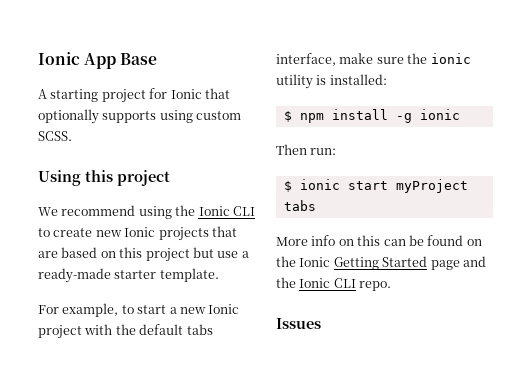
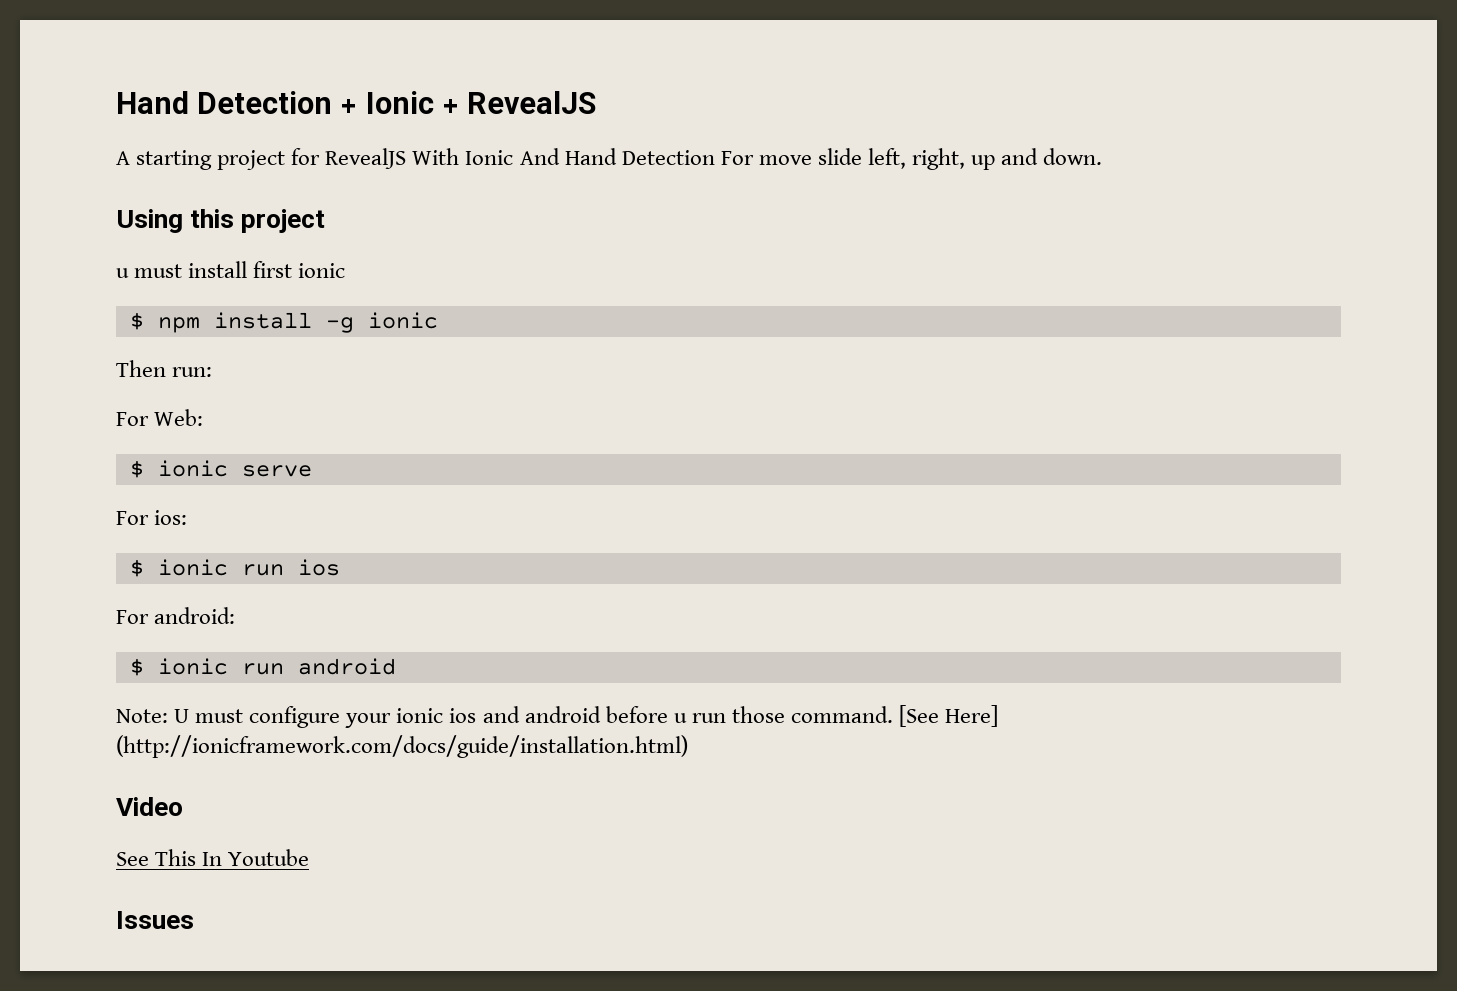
[38,52,158,69] [38,88,230,103] [38,109,242,124] [38,131,72,141] [38,170,170,186] [38,205,255,219] [38,226,237,241] [38,247,249,262] [38,268,219,283] [38,303,240,317] [38,324,213,339] [276,53,471,66] [276,74,387,89] Ionic App Base // A starting project for Ionic that optionally supports using custom SCSS. // Using this project // We recommend using the Ionic CLI to create new Ionic projects that are based on this project but use a ready-made starter template. // For example, to start a new Ionic project with the default tabs interface, make sure the ionic utility is installed: -> [116,91,597,114] [116,148,1103,170] [116,209,326,233] [116,261,346,278] Hand Detection + Ionic + RevealJS // A starting project for RevealJS With Ionic And Hand Detection For move slide left, right, up and down. // Using this project // u must install first ionic
[283,179,468,193] [283,200,316,211] [276,235,482,246] [276,256,486,270] [276,277,392,291] // $ ionic start myProject tabs // More info on this can be found on the Ionic Getting Started page and the Ionic CLI repo. -> [116,409,204,426] [129,460,312,478] [116,510,188,525] [129,559,340,577] [116,607,236,624] [129,658,396,676] [116,705,999,728] [116,735,688,758] [116,797,183,816] [116,849,310,866] // For Web: // $ ionic serve // For ios: // $ ionic run ios // For android: // $ ionic run android // Note: U must configure your ionic ios and android before u run those command. [See Here] (http://ionicframework.com/docs/guide/installation.html) // Video // See This In Youtube

